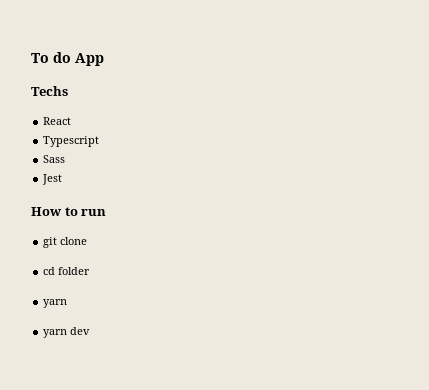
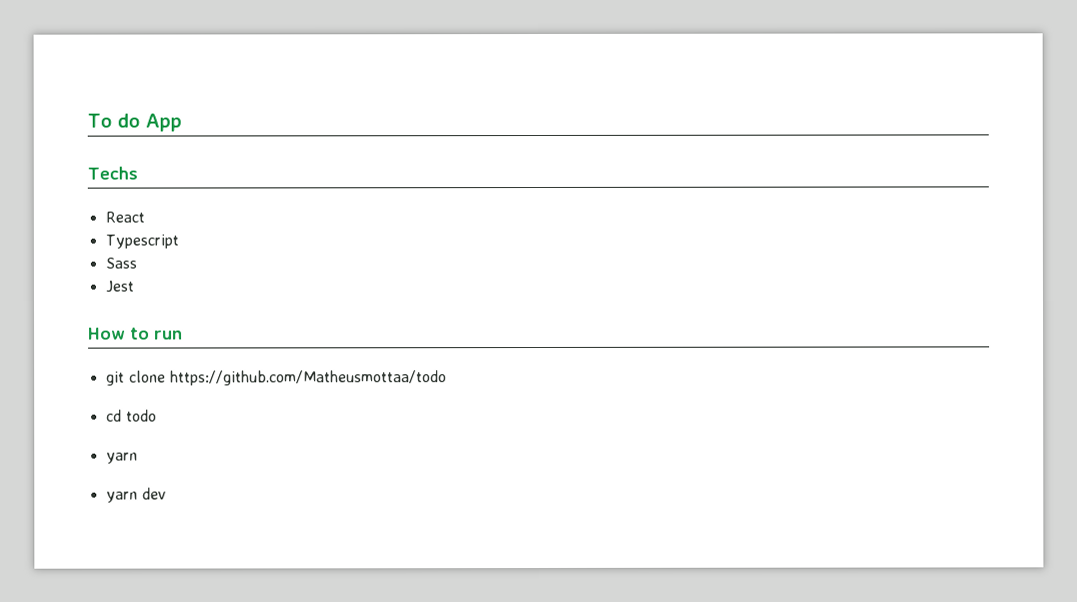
(88, 241) none -> [169,370,447,386] https://github.com/Matheusmottaa/todo
[58,267,91,275] folder -> [125,409,157,422] todo

